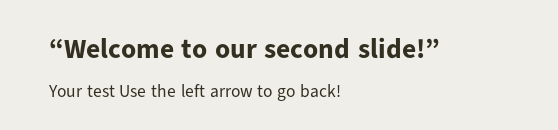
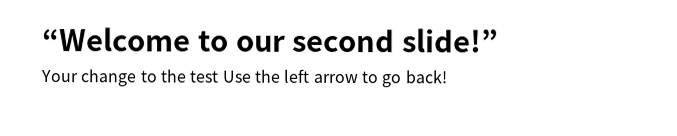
(83, 91) none -> [80,69,186,87] change to the

